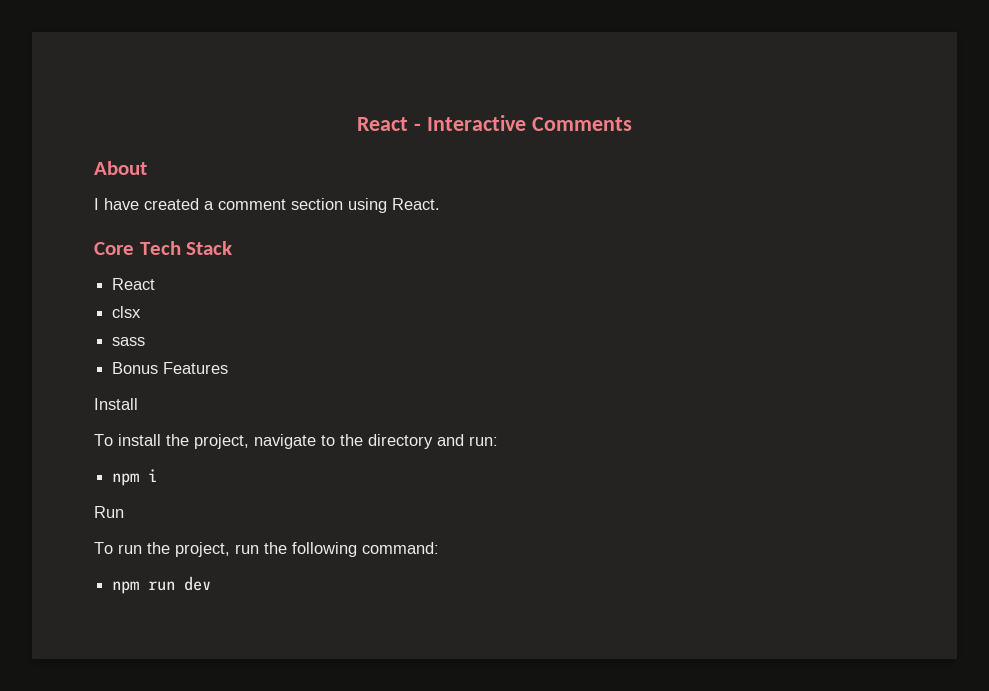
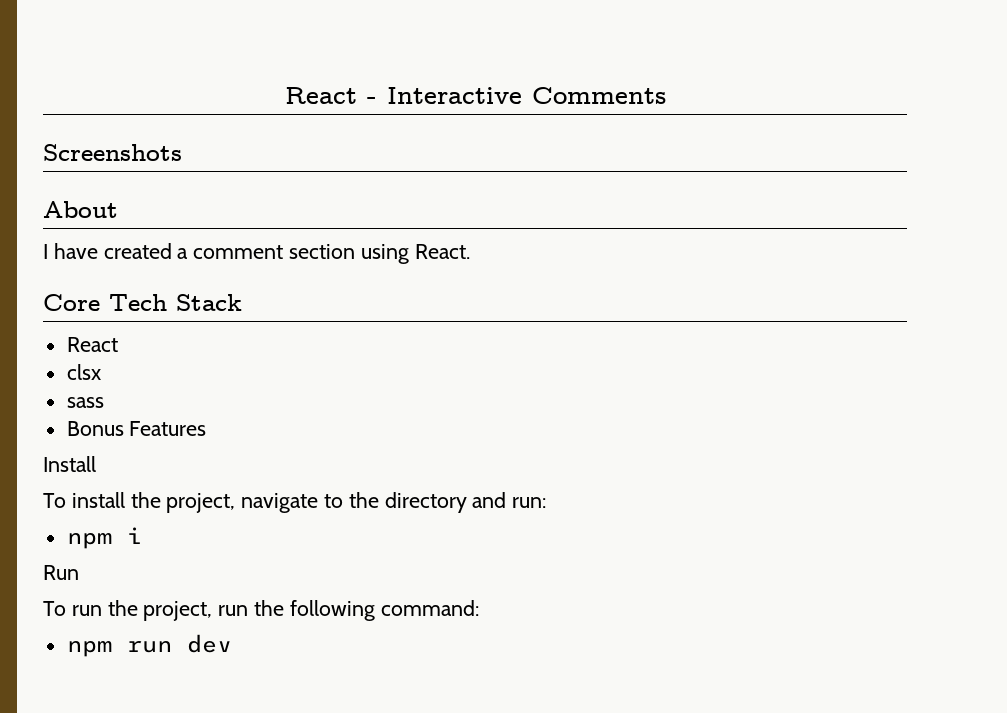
(632, 124) none -> [43,144,182,161] // Screenshots

